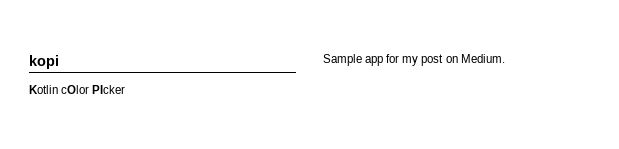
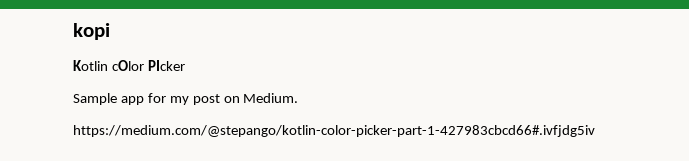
(505, 58) none -> [73,125,595,137] // https://medium.com/@stepango/kotlin-color-picker-part-1-427983cbcd66#.ivfjdg5iv

